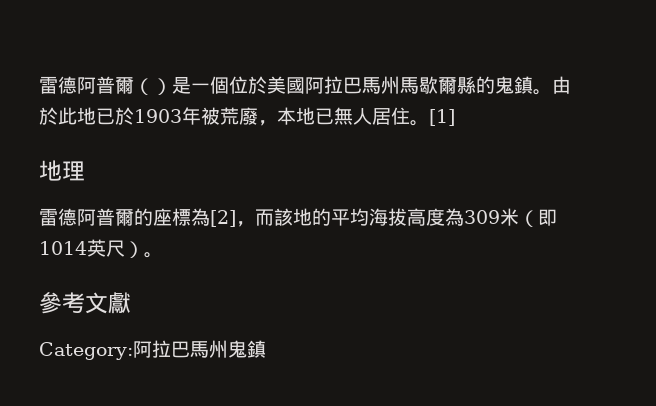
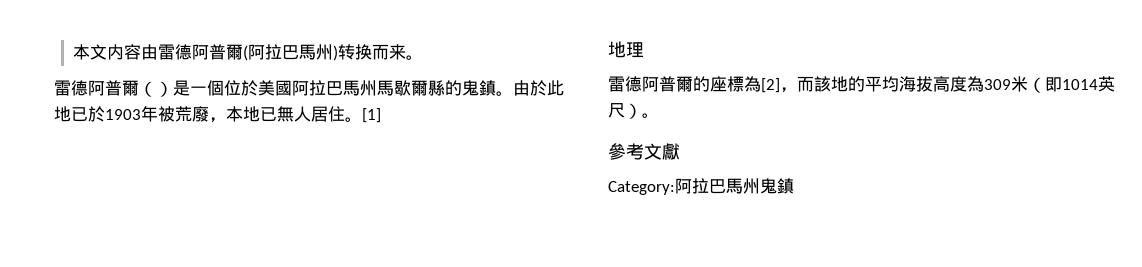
(39, 85) none -> [73,44,424,61] 本文内容由雷德阿普爾(阿拉巴馬州)转换而来。 //

